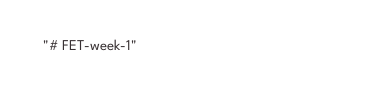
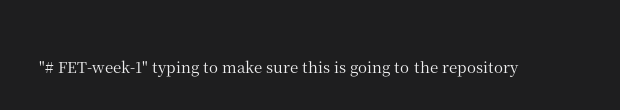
(138, 45) none -> [152,60,519,77] typing to make sure this is going to the repository

